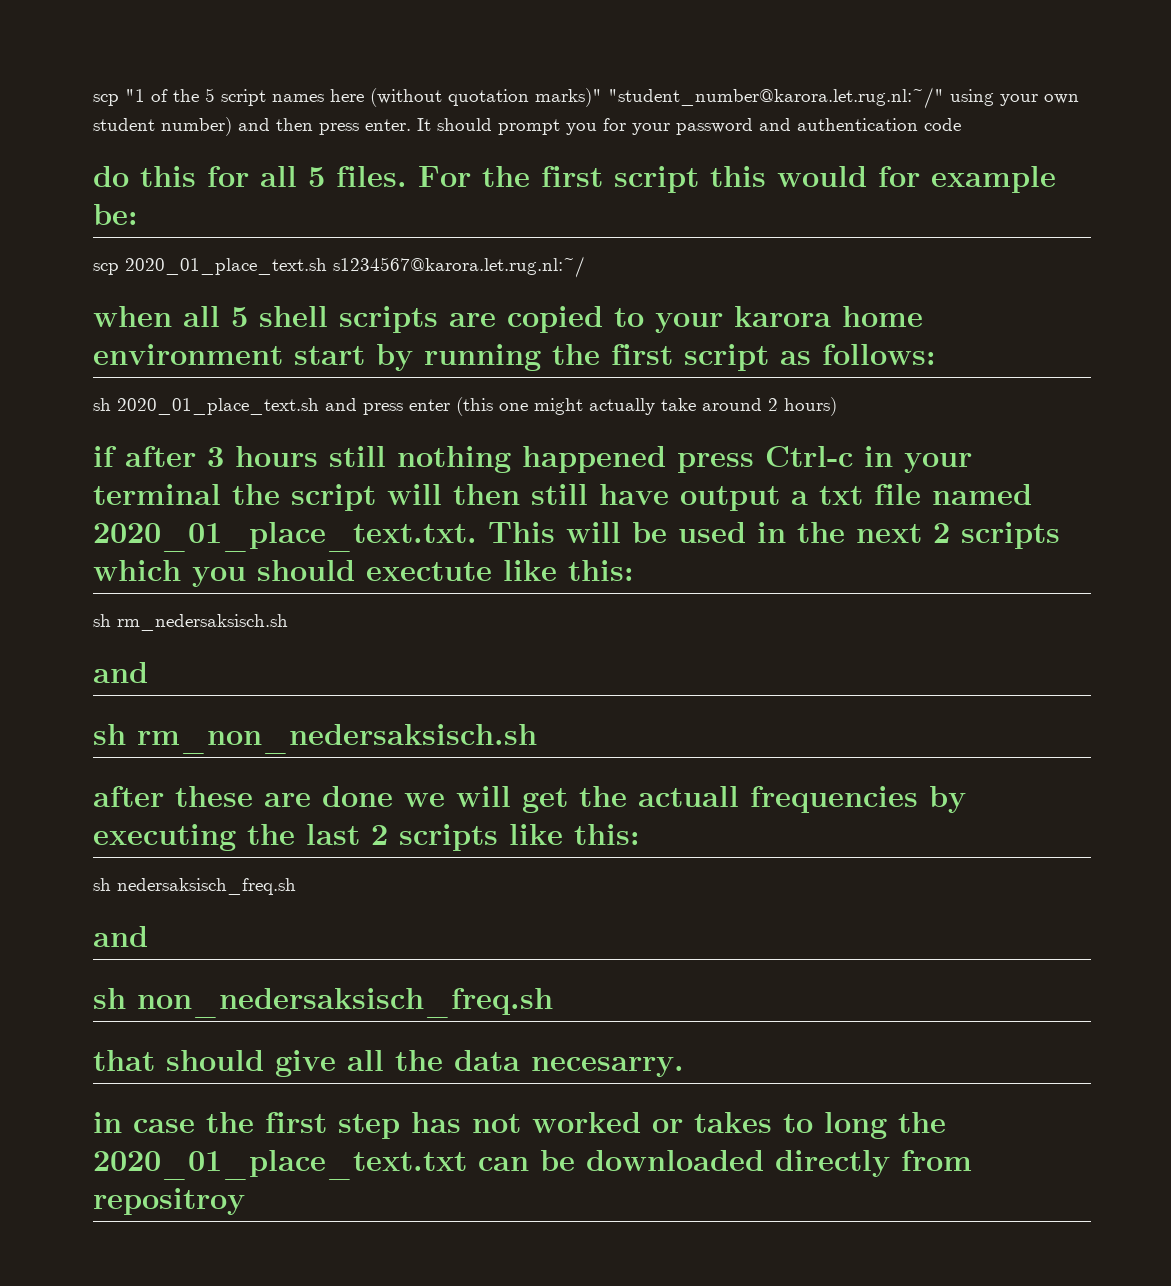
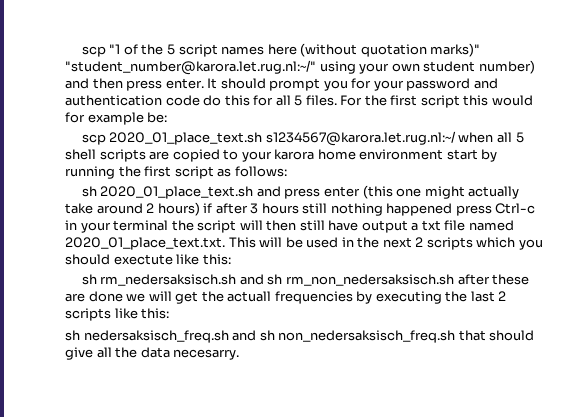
(961, 124) // -> (200, 100) none
(585, 267) // -> (456, 138) none
(837, 406) // -> (200, 209) none
[93,662,148,683] // and // -> [239,274,264,285] and
(537, 739) // -> (454, 280) none
[93,926,148,947] // and // -> [232,330,257,341] and
(553, 1003) // -> (456, 336) none
[93,1112,946,1139] [93,1150,972,1180] [93,1188,245,1215] // in case the first step has not worked or takes to long the 2020_01_place_text.txt can be downloaded directly from repositroy -> (240, 354) none

